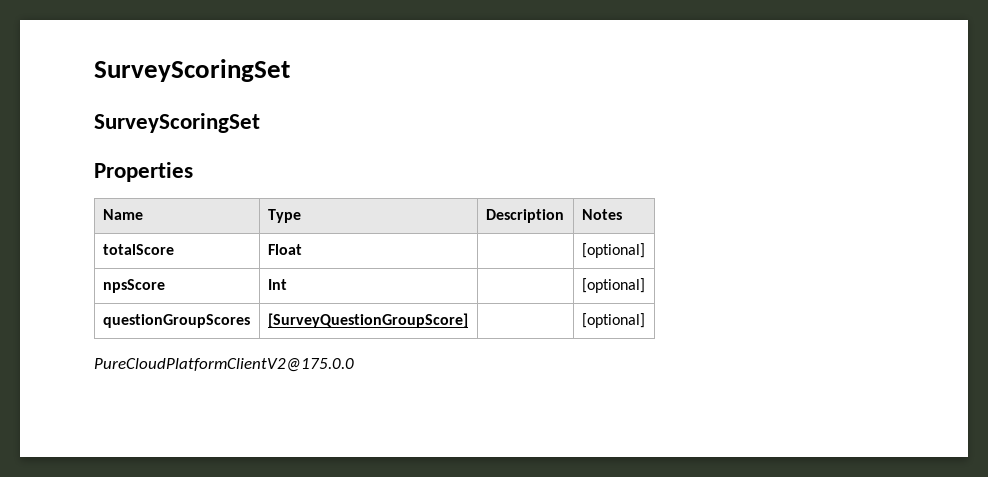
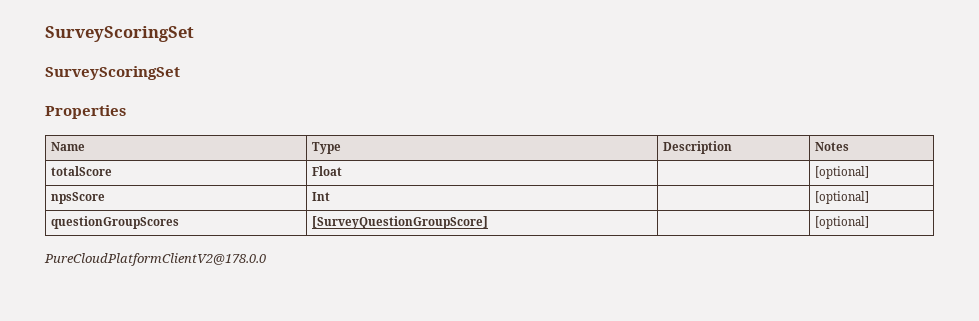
[94,358,354,372] PureCloudPlatformClientV2@175.0.0 -> [44,253,266,266] PureCloudPlatformClientV2@178.0.0

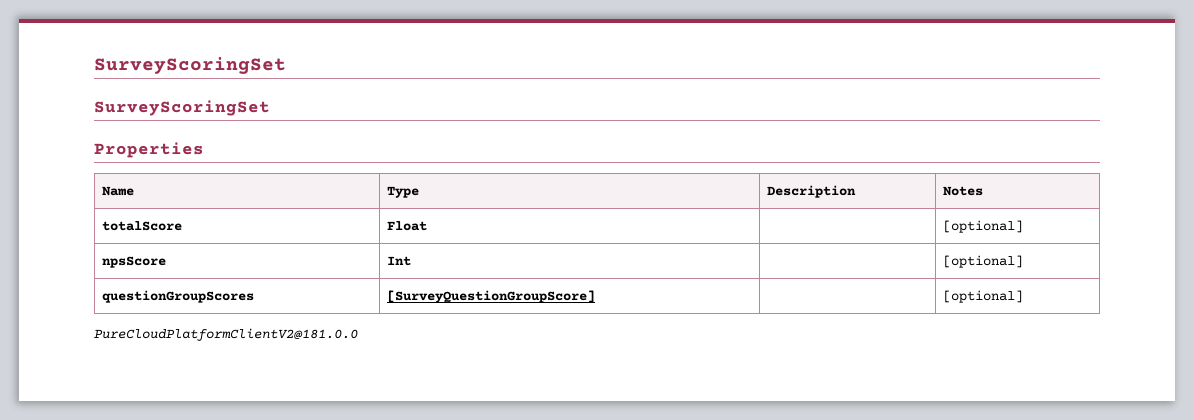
[44,253,266,266] PureCloudPlatformClientV2@178.0.0 -> [94,328,358,341] PureCloudPlatformClientV2@181.0.0

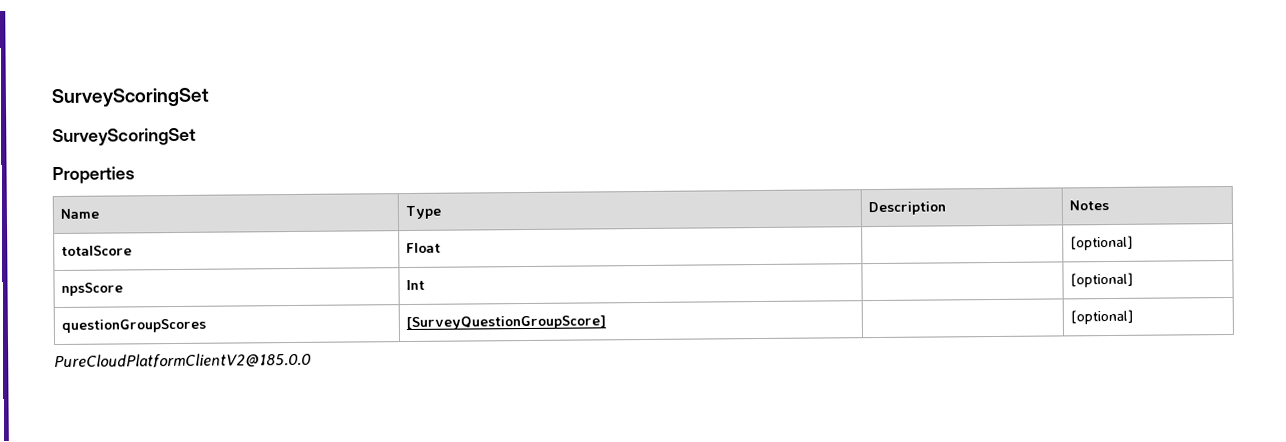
[94,328,358,341] PureCloudPlatformClientV2@181.0.0 -> [54,352,312,370] PureCloudPlatformClientV2@185.0.0

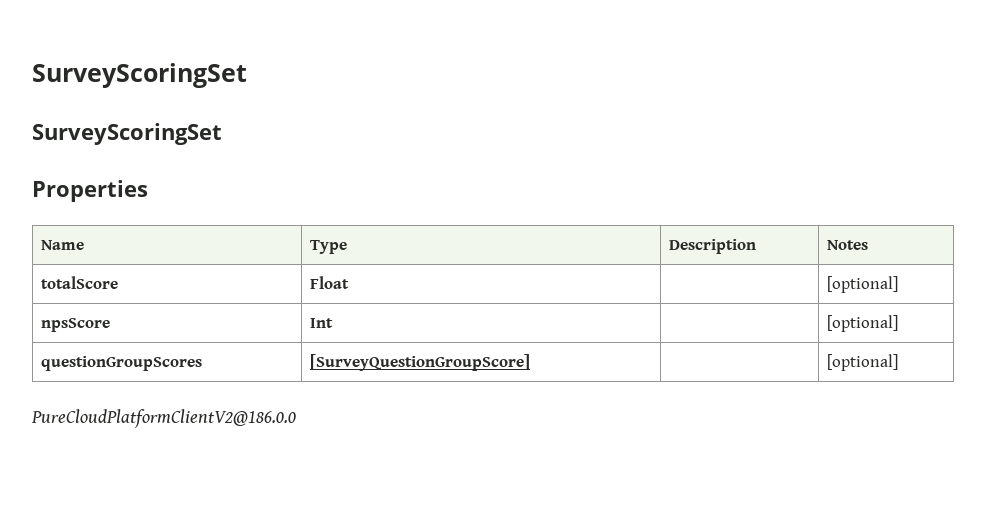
[54,352,312,370] PureCloudPlatformClientV2@185.0.0 -> [31,409,296,428] PureCloudPlatformClientV2@186.0.0

